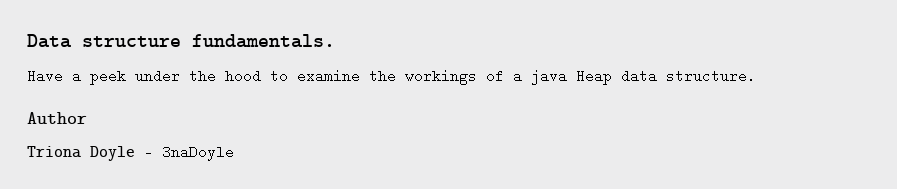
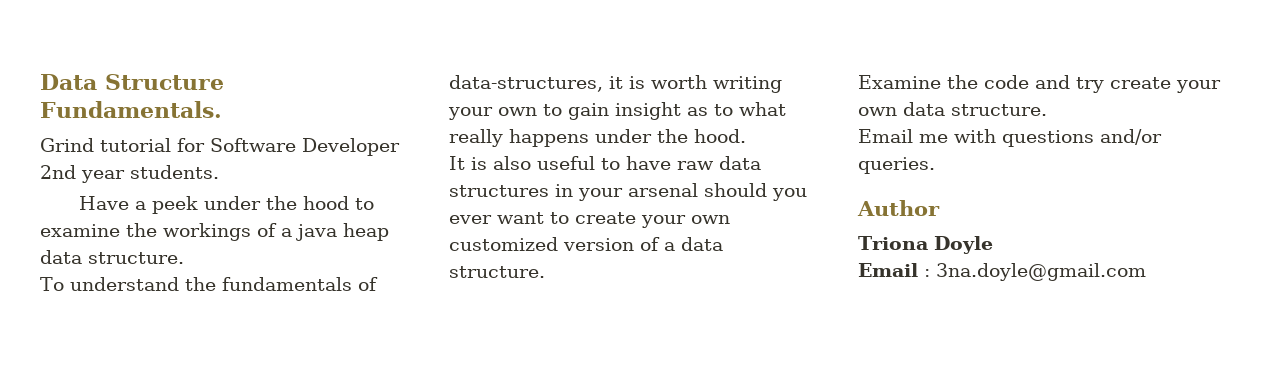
[82,34,335,48] structure fundamentals. -> [105,74,224,90] [40,101,222,118] [40,138,400,156] [40,165,219,183] Structure Fundamentals. // Grind tutorial for Software Developer 2nd year students.
[576,69,756,85] Heap data structure. -> [343,223,389,241] [40,250,184,264] [40,277,378,291] [449,75,782,93] [448,102,786,120] [449,129,746,147] [449,156,761,170] [449,183,807,201] [449,212,730,228] [449,237,723,251] [449,266,545,278] [858,75,1221,93] [858,102,1047,116] [858,129,1162,147] [858,157,935,174] heap data structure. // To understand the fundamentals of data-structures, it is worth writing your own to gain insight as to what really happens under the hood. // It is also useful to have raw data structures in your arsenal should you ever want to create your own customized version of a data structure. // Examine the code and try create your own data structure. // Email me with questions and/or queries.
[144,145,234,161] - 3naDoyle -> [858,263,1146,281] // Email : 3na.doyle@gmail.com

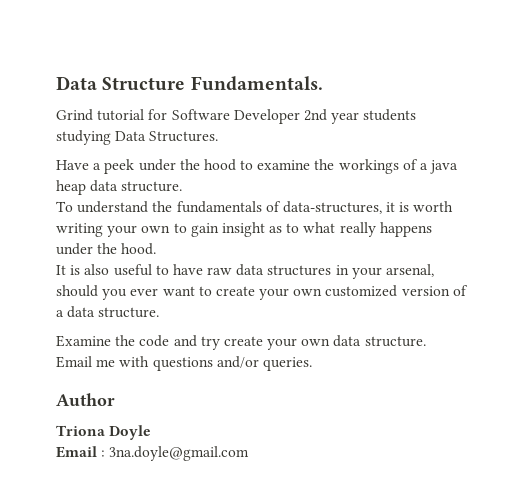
[130,165,219,179] students. -> [363,109,417,121] [56,130,219,145] students studying Data Structures.
[628,183,698,197] arsenal -> [386,264,435,277] arsenal,

